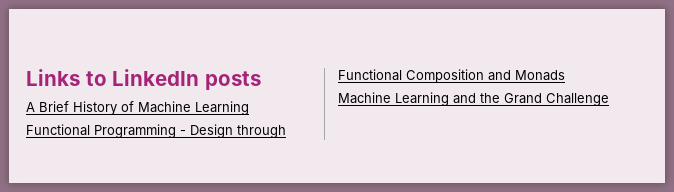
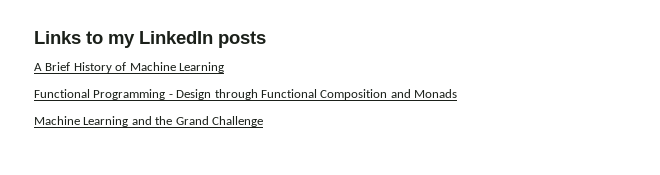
(107, 78) none -> [108,34,135,48] my

